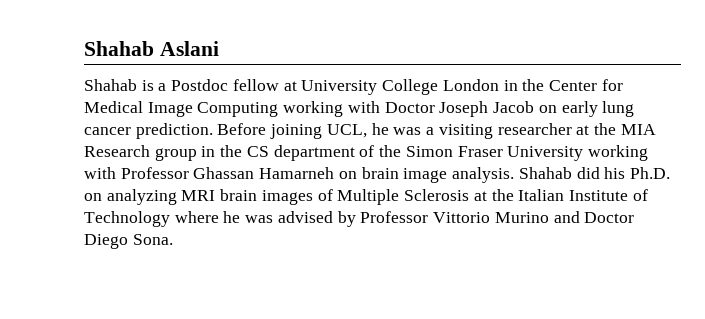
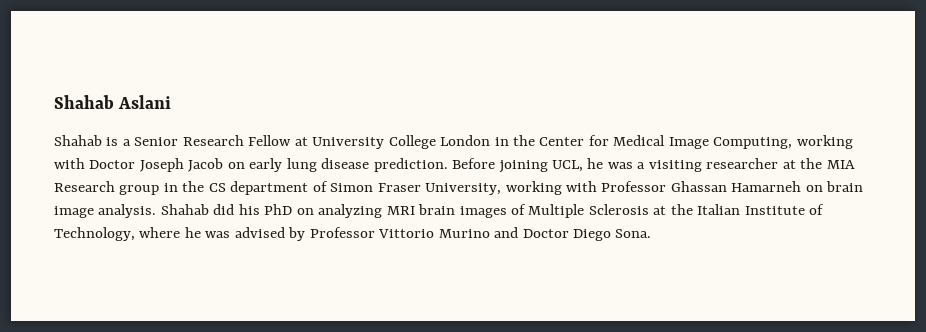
[171,79,279,91] Postdoc fellow -> [134,135,292,146] Senior Research Fellow
[197,102,279,117] Computing -> [713,137,793,149] Computing,
[84,127,131,135] cancer -> [321,158,370,169] disease
[379,145,402,157] the -> (328, 186) none
[507,146,584,161] University -> [425,183,502,195] University,
[629,167,670,179] Ph.D. -> [264,204,293,215] PhD
[84,211,170,227] Technology -> [54,227,135,241] Technology,

